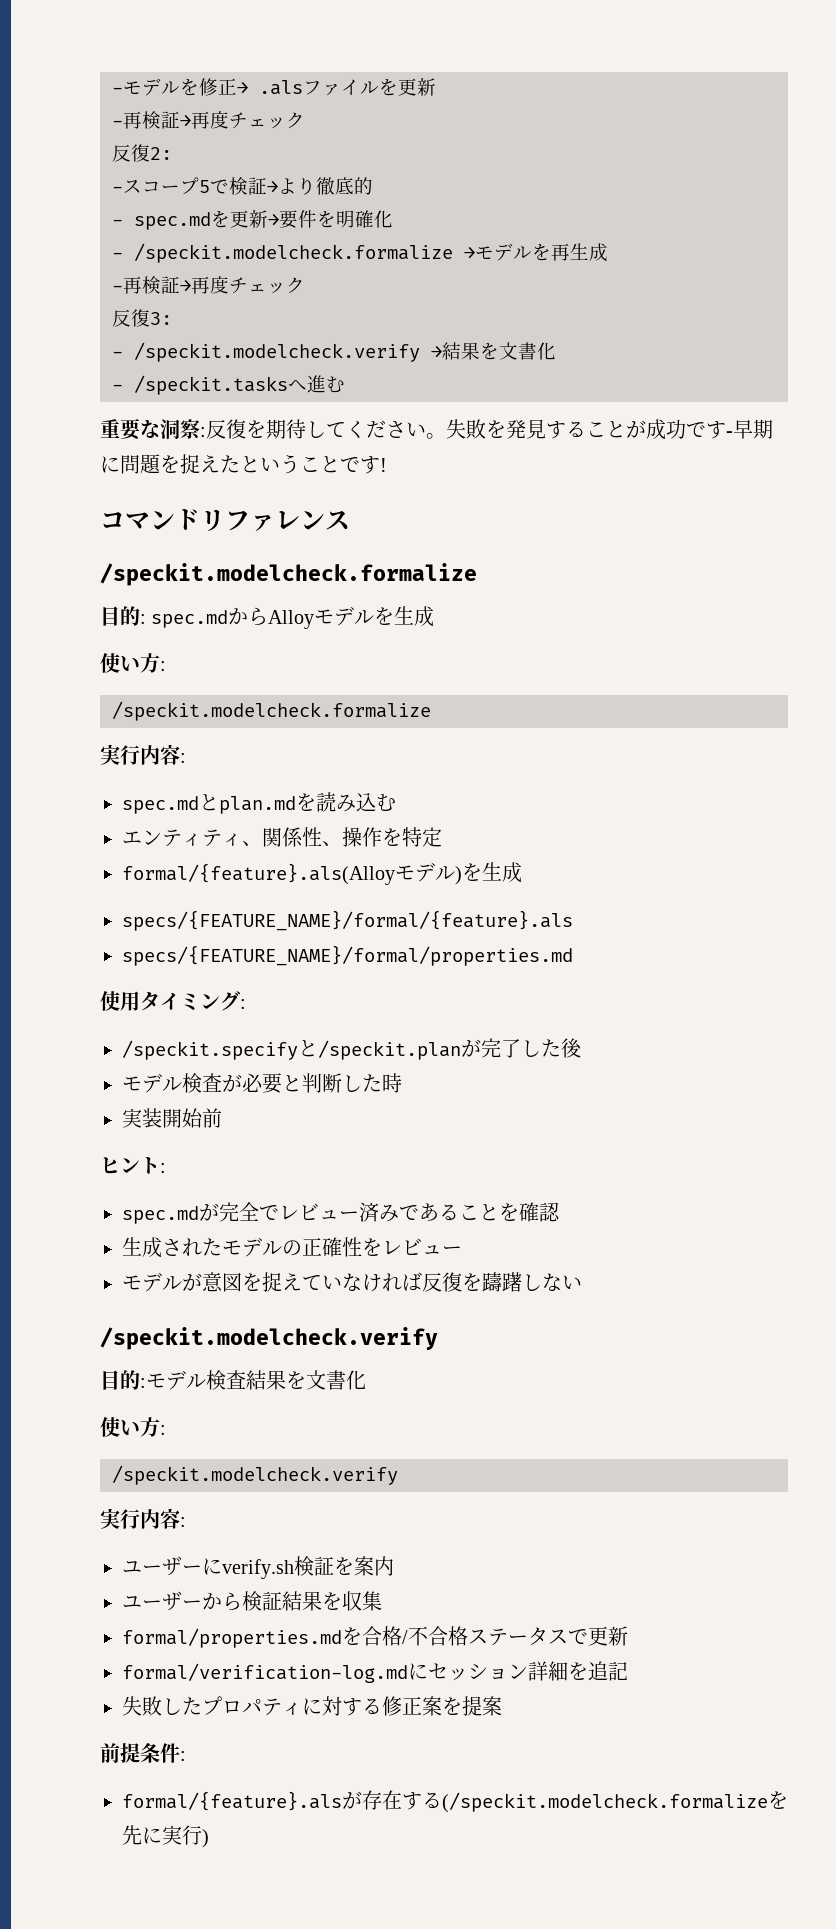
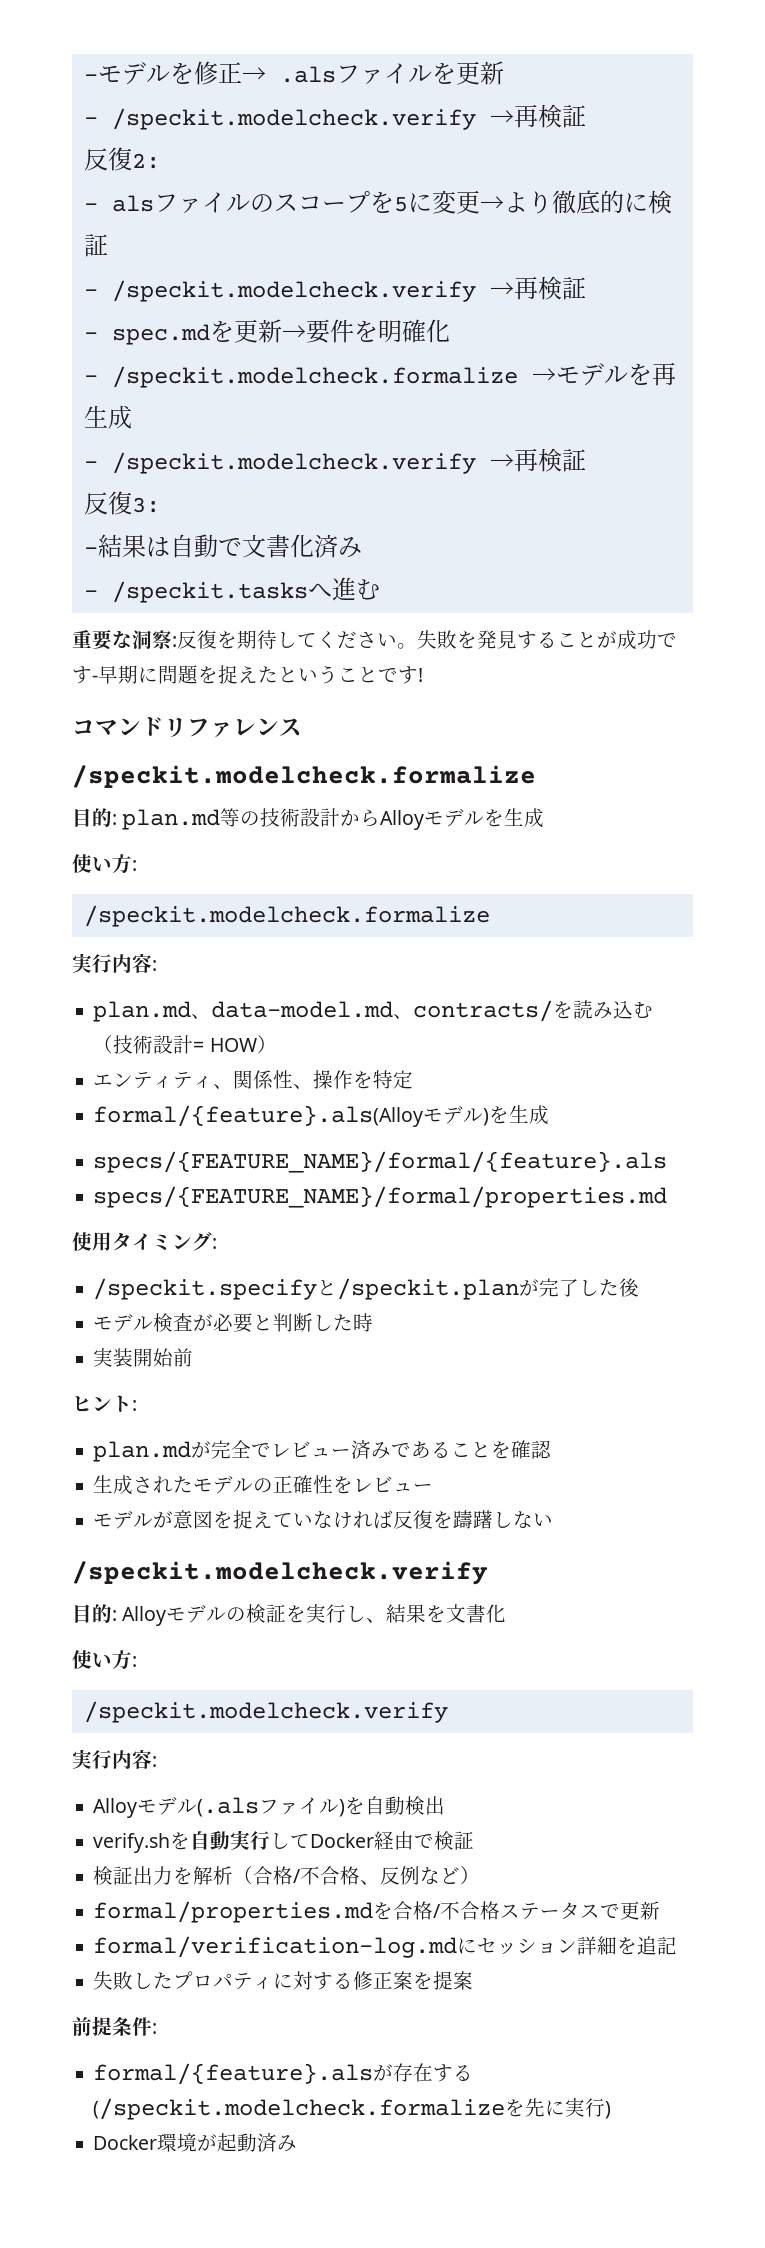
[123,111,305,129] 再検証→再度チェック -> [111,104,586,130] /speckit.modelcheck.verify →再検証
[123,177,373,195] スコープ5で検証→より徹底的 -> [111,190,672,214] [83,233,108,257] [83,276,586,302] alsファイルのスコープを5に変更→より徹底的に検証 // - /speckit.modelcheck.verify →再検証
[123,276,305,294] 再検証→再度チェック -> [111,448,586,474] /speckit.modelcheck.verify →再検証
[134,342,556,362] /speckit.modelcheck.verify →結果を文書化 -> [97,534,362,558] 結果は自動で文書化済み
[151,610,229,628] spec.md -> [122,808,341,830] plan.md等の技術設計
[122,794,296,814] spec.mdとplan.md -> [93,1000,554,1022] plan.md、data-model.md、contracts/
(396, 802) none -> [93,1035,277,1054] （技術設計= HOW）
[122,1206,199,1224] spec.md -> [93,1441,192,1462] plan.md
[146,1370,246,1390] モデル検査 -> [122,1604,387,1626] Alloyモデルの検証を実行し、
[122,1556,394,1579] [122,1591,382,1611] ユーザーにverify.sh検証を案内 // ユーザーから検証結果を収集 -> [93,1796,446,1818] [93,1830,475,1853] [93,1866,481,1885] Alloyモデル(.alsファイル)を自動検出 // verify.shを自動実行してDocker経由で検証 // 検証出力を解析（合格/不合格、反例など）
(209, 1838) none -> [93,2133,298,2152] // Docker環境が起動済み

